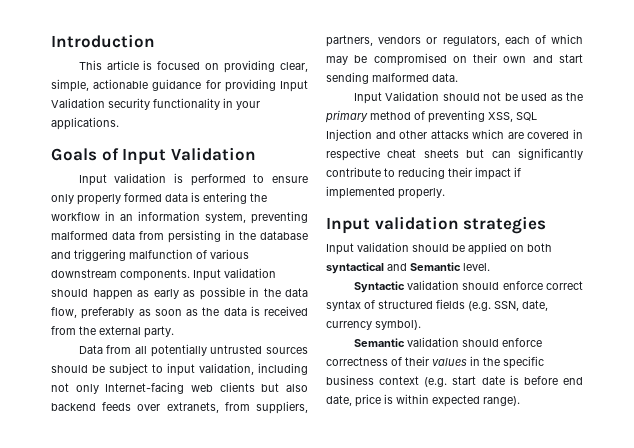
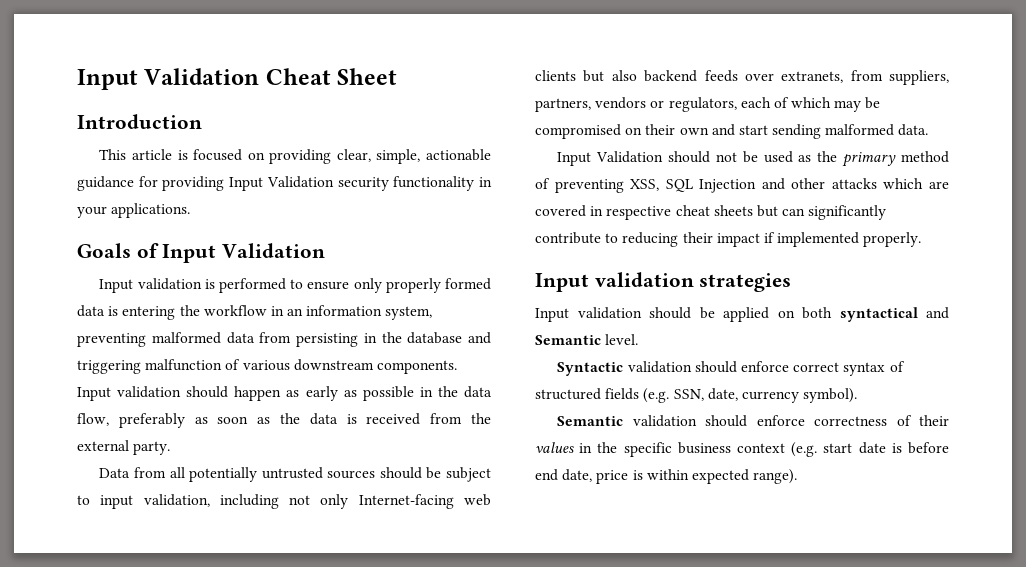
(51, 41) none -> [77,68,398,90] Input Validation Cheat Sheet //

